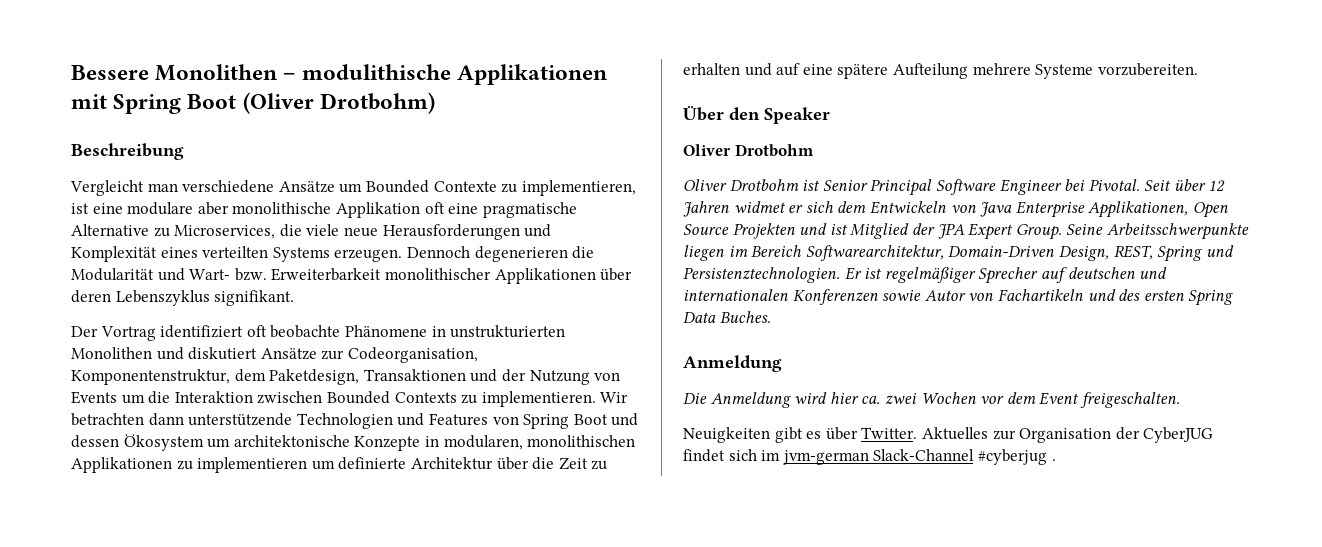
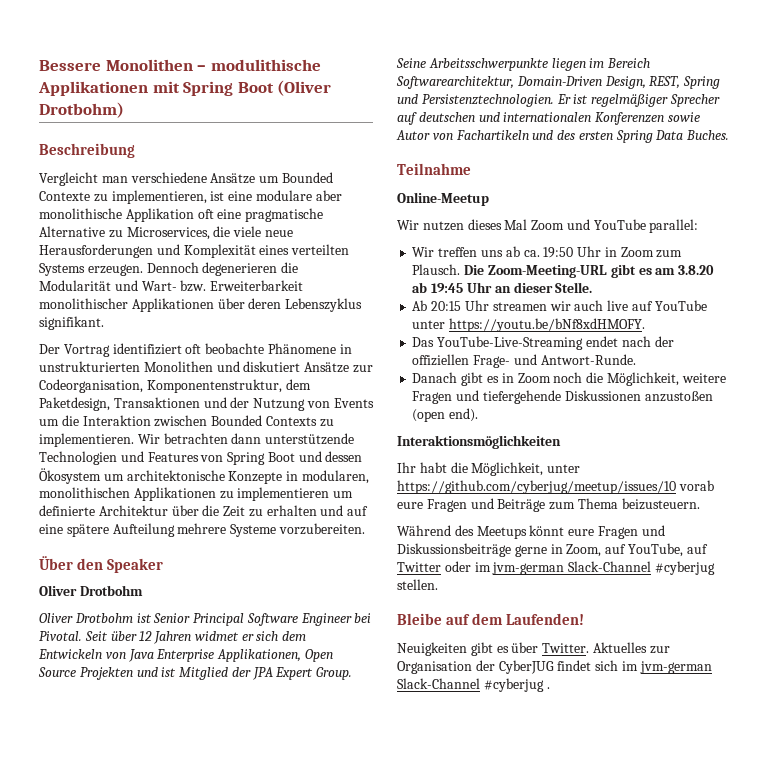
[683,355,782,372] [683,392,1180,408] Anmeldung // Die Anmeldung wird hier ca. zwei Wochen vor dem Event freigeschalten. -> [397,163,471,175] [397,192,489,206] [397,219,699,233] [412,246,683,258] [412,264,715,278] [412,282,593,293] [412,300,707,311] [412,318,646,332] [412,336,674,350] [412,354,636,368] [412,372,726,386] [412,390,713,404] [412,408,479,422] [397,435,561,449] [397,462,581,476] [397,480,714,494] [397,498,700,512] [397,525,665,539] [397,543,708,557] [397,561,715,575] [397,579,438,590] [397,613,584,625] Teilnahme // Online-Meetup // Wir nutzen dieses Mal Zoom und YouTube parallel: // Wir treffen uns ab ca. 19:50 Uhr in Zoom zum Plausch. Die Zoom-Meeting-URL gibt es am 3.8.20 ab 19:45 Uhr an dieser Stelle. // Ab 20:15 Uhr streamen wir auch live auf YouTube unter https://youtu.be/bNf8xdHMOFY. // Das YouTube-Live-Streaming endet nach der offiziellen Frage- und Antwort-Runde. // Danach gibt es in Zoom noch die Möglichkeit, weitere Fragen und tiefergehende Diskussionen anzustoßen (open end). // Interaktionsmöglichkeiten // Ihr habt die Möglichkeit, unter https://github.com/cyberjug/meetup/issues/10 vorab eure Fragen und Beiträge zum Thema beizusteuern. // Während des Meetups könnt eure Fragen und Diskussionsbeiträge gerne in Zoom, auf YouTube, auf Twitter oder im jvm-german Slack-Channel #cyberjug stellen. // Bleibe auf dem Laufenden!

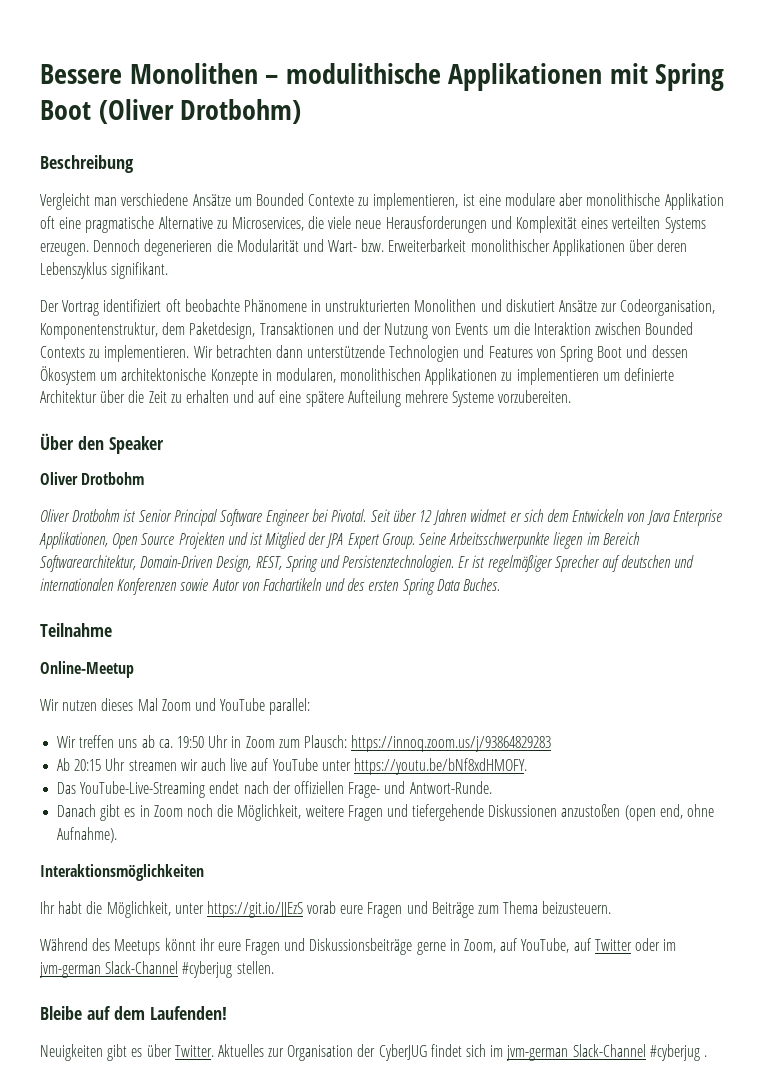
[412,264,715,278] [412,282,593,293] Plausch. Die Zoom-Meeting-URL gibt es am 3.8.20 ab 19:45 Uhr an dieser Stelle. -> [303,735,552,752] Plausch: https://innoq.zoom.us/j/93864829283
[449,408,479,422] end). -> [659,804,715,819] [57,827,118,843] end, ohne Aufnahme).
[397,480,676,494] https://github.com/cyberjug/meetup/issues/10 -> [206,901,303,918] https://git.io/JJEzS
(565, 530) none -> [199,938,215,951] ihr

